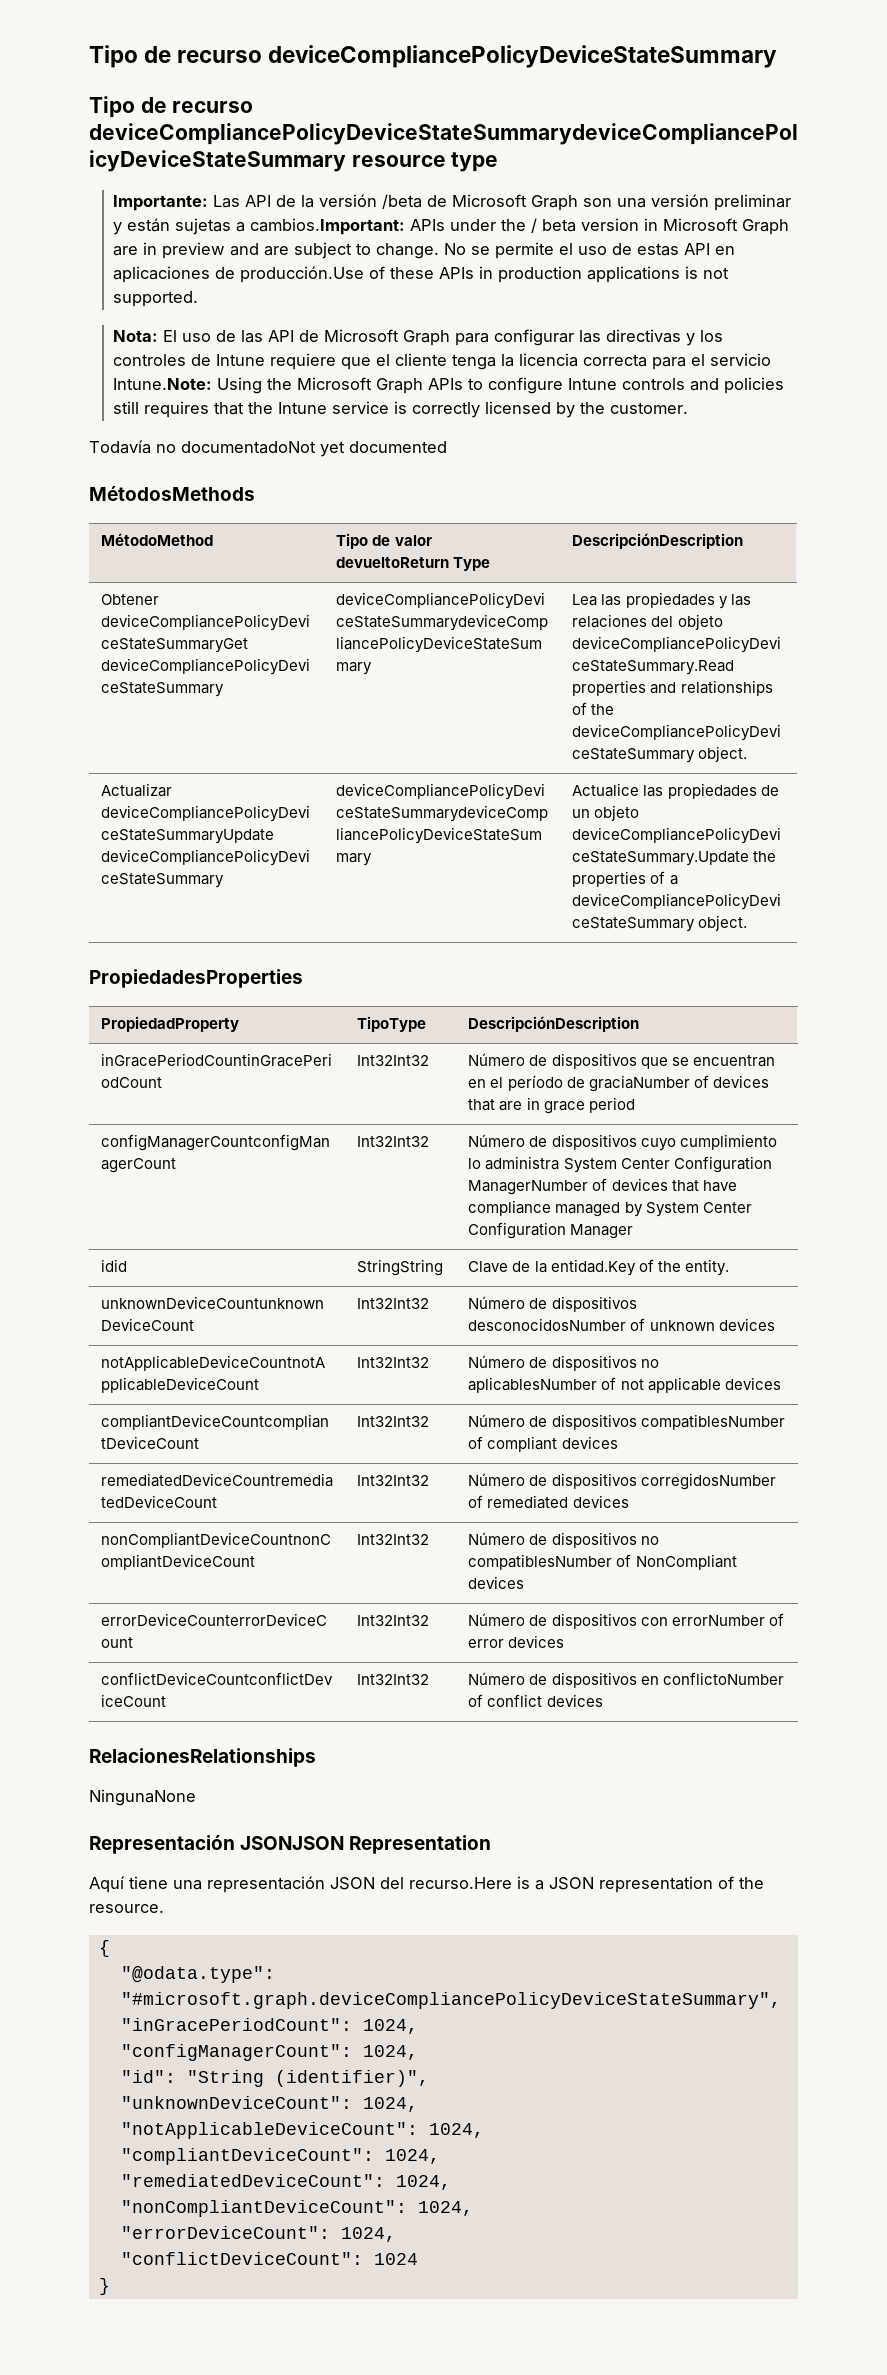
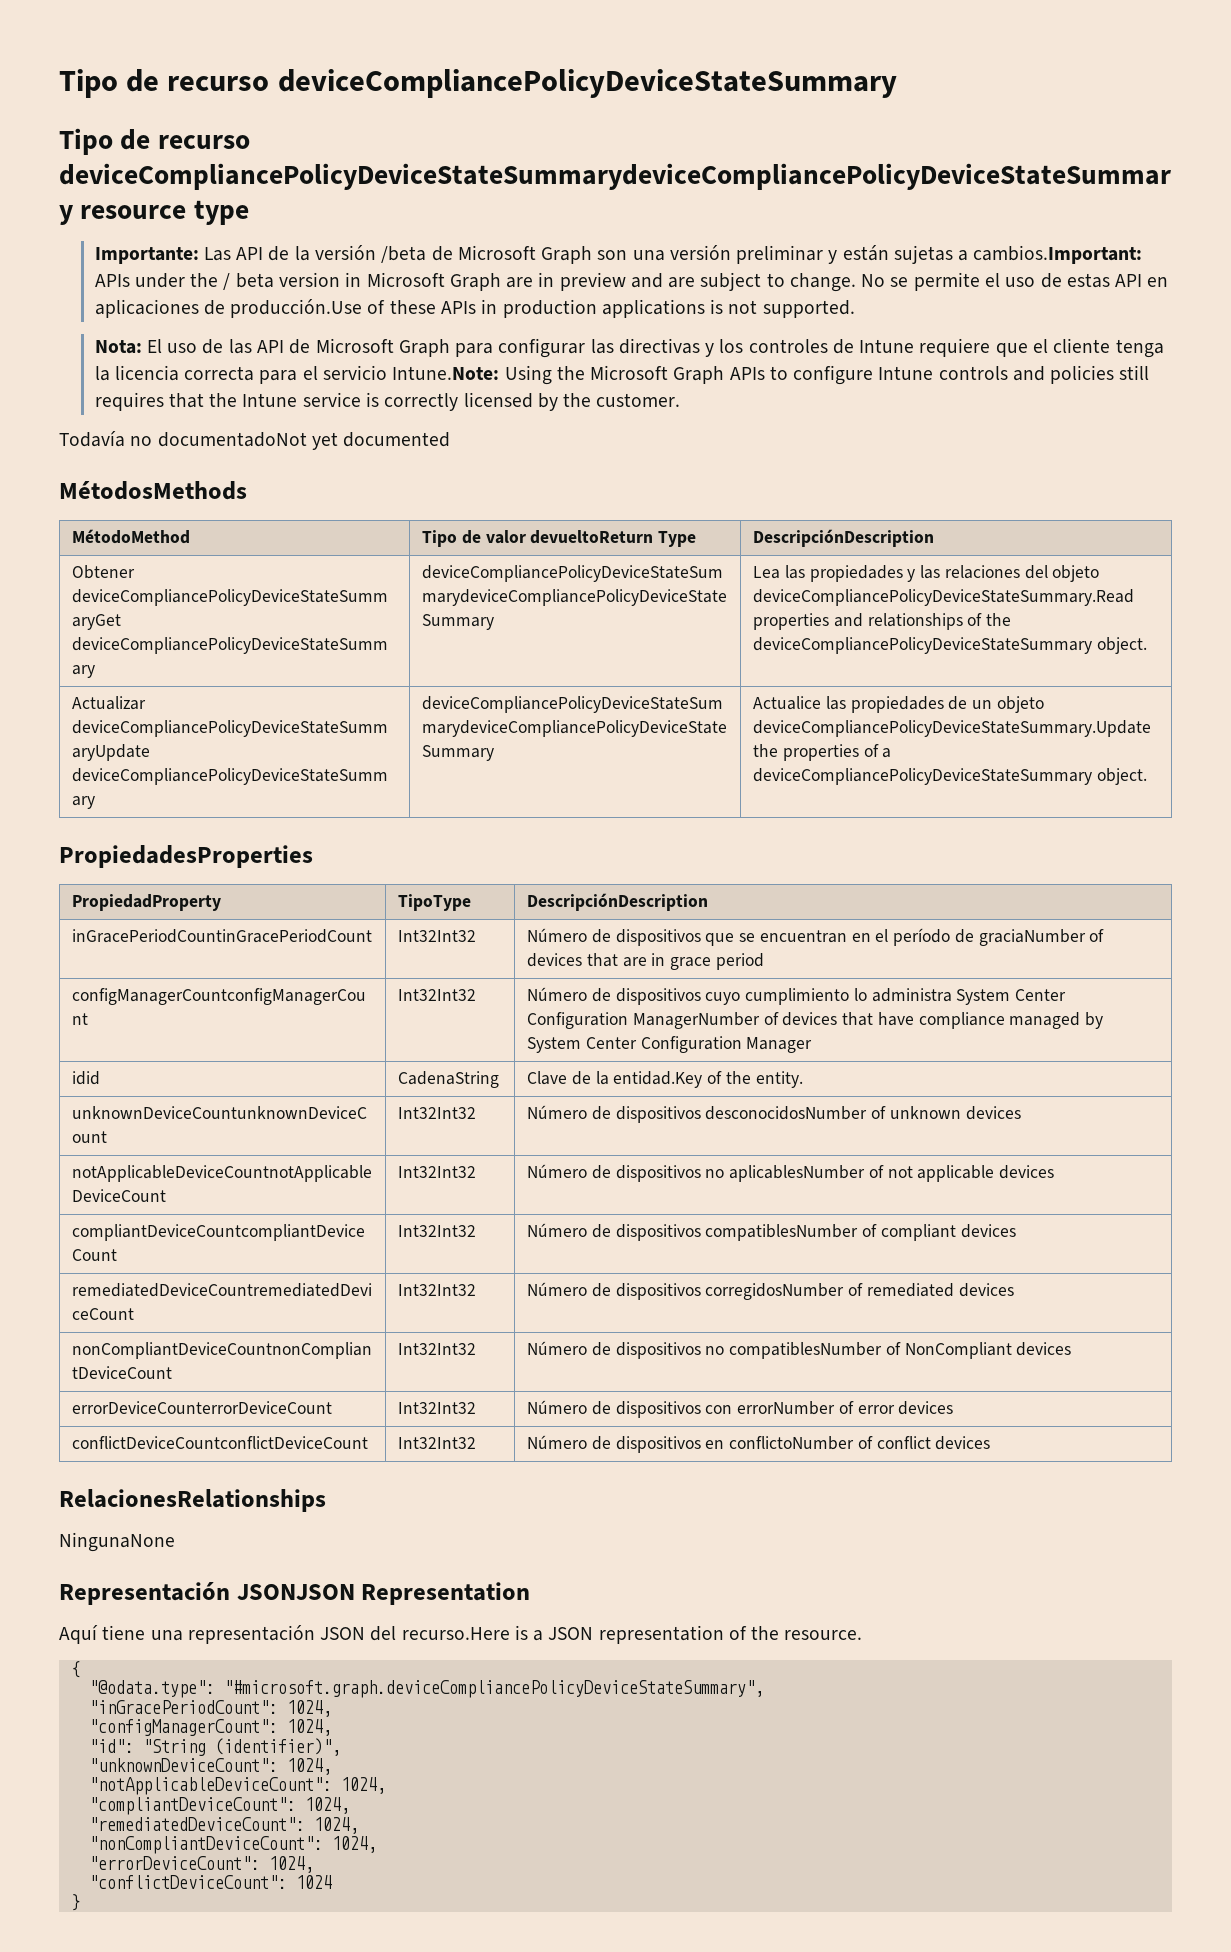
[357,1259,444,1276] StringString -> [398,1071,500,1088] CadenaString

